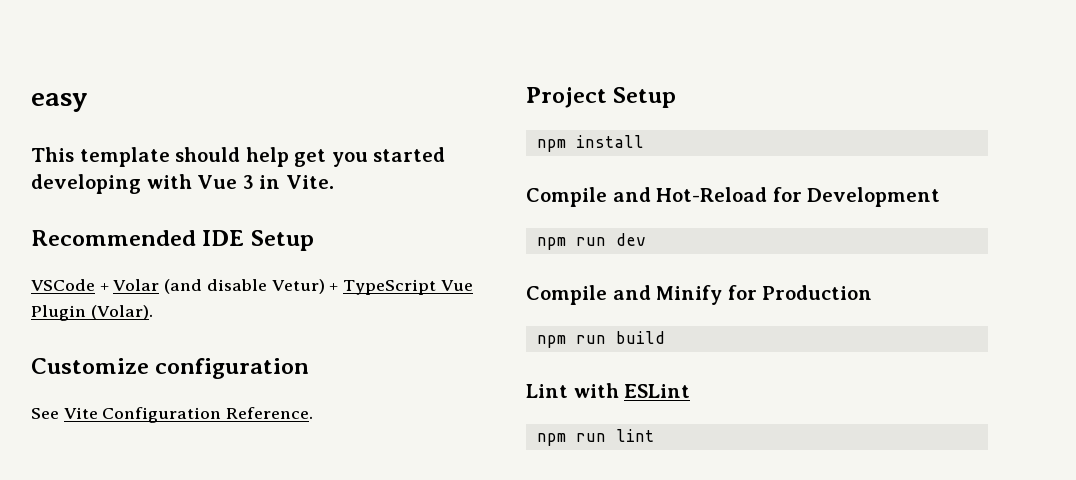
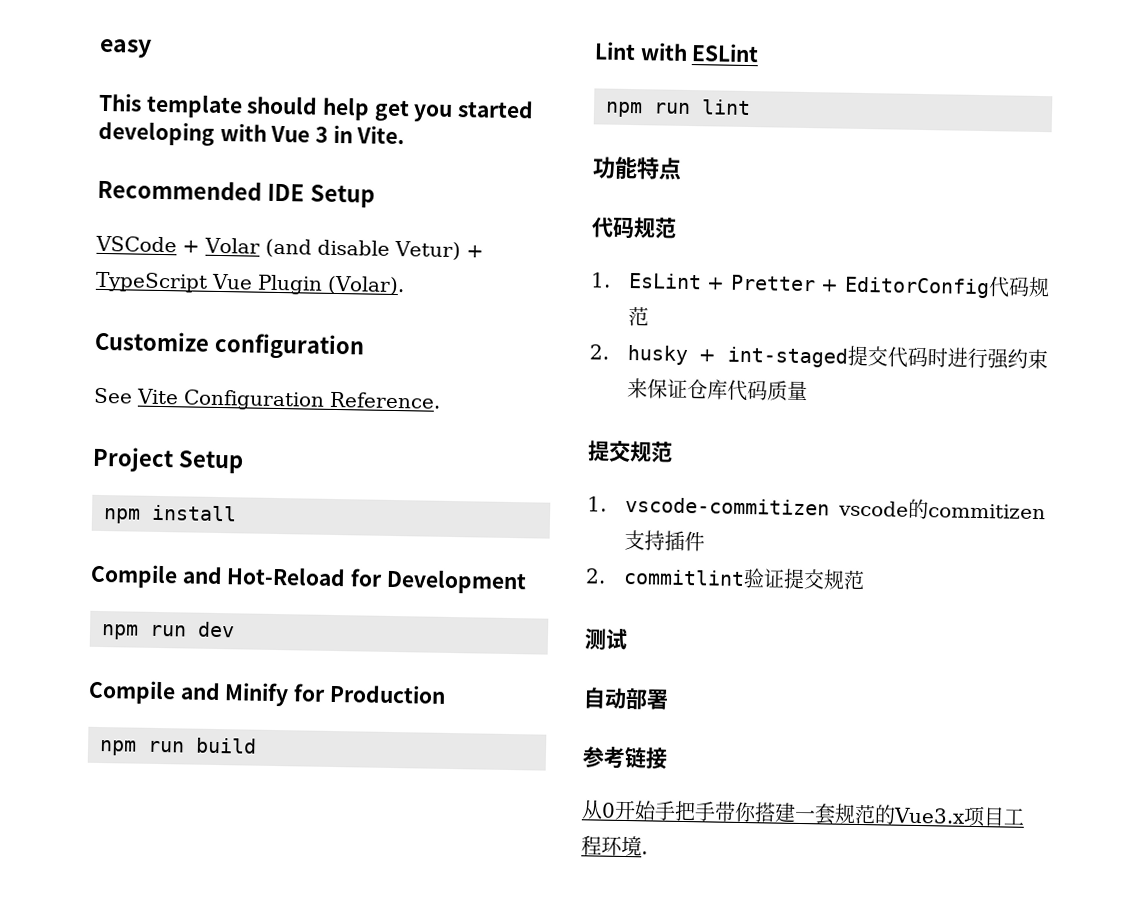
(654, 435) none -> [592,156,682,180] [591,216,677,240] [590,272,1050,299] [627,305,649,327] [589,344,1048,370] [626,377,808,402] [587,440,673,463] [587,496,1046,520] [623,529,705,552] [585,567,865,591] [584,628,628,651] [583,687,669,710] [582,746,668,770] [581,799,1025,828] [581,835,648,857] // 功能特点 // 代码规范 // 1. EsLint + Pretter + EditorConfig代码规范 // 2. husky + int-staged提交代码时进行强约束来保证仓库代码质量 // 提交规范 // 1. vscode-commitizen vscode的commitizen支持插件 // 2. commitlint验证提交规范 // 测试 // 自动部署 // 参考链接 // 从0开始手把手带你搭建一套规范的Vue3.x项目工程环境.

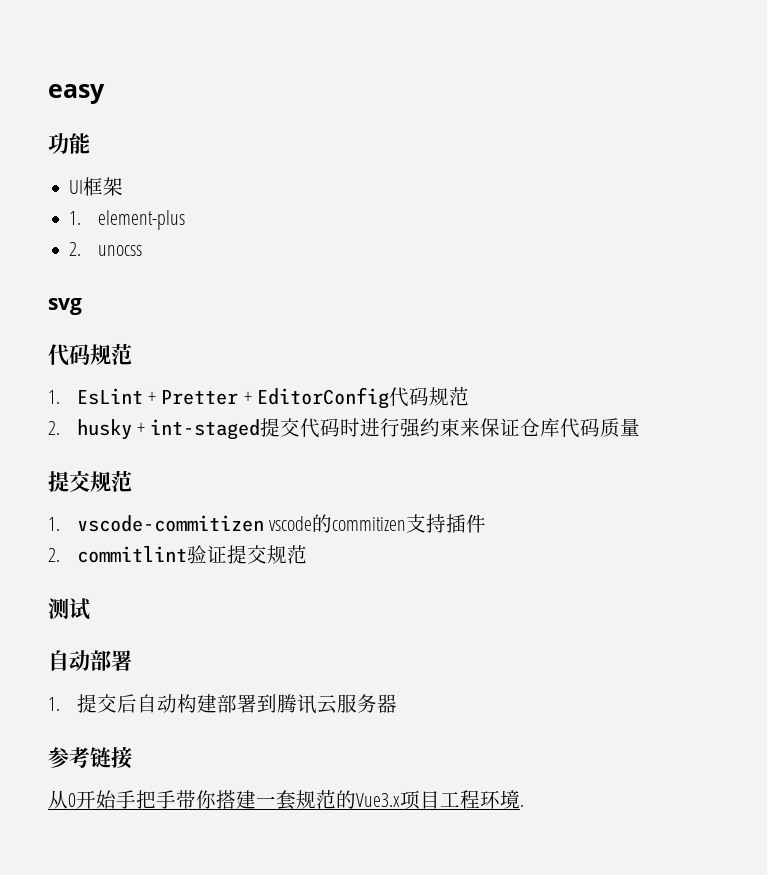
[98,92,535,122] [98,120,406,146] [97,179,375,208] [95,235,484,261] [95,271,405,296] [94,330,365,361] [93,387,441,411] [92,446,244,474] [103,504,237,524] [90,563,527,595] [101,621,235,640] [88,679,446,707] [99,737,257,756] [594,41,760,63] [605,99,751,118] [592,156,682,180] This template should help get you started developing with Vue 3 in Vite. // Recommended IDE Setup // VSCode + Volar (and disable Vetur) + TypeScript Vue Plugin (Volar). // Customize configuration // See Vite Configuration Reference. // Project Setup // npm install // Compile and Hot-Reload for Development // npm run dev // Compile and Minify for Production // npm run build // Lint with ESLint // npm run lint // 功能特点 -> [48,133,90,154] [69,177,124,196] [69,210,186,230] [69,242,143,256] [48,298,82,315] 功能 // UI框架 // 1. element-plus // 2. unocss // svg
(669, 699) none -> [48,694,397,714] // 1.提交后自动构建部署到腾讯云服务器

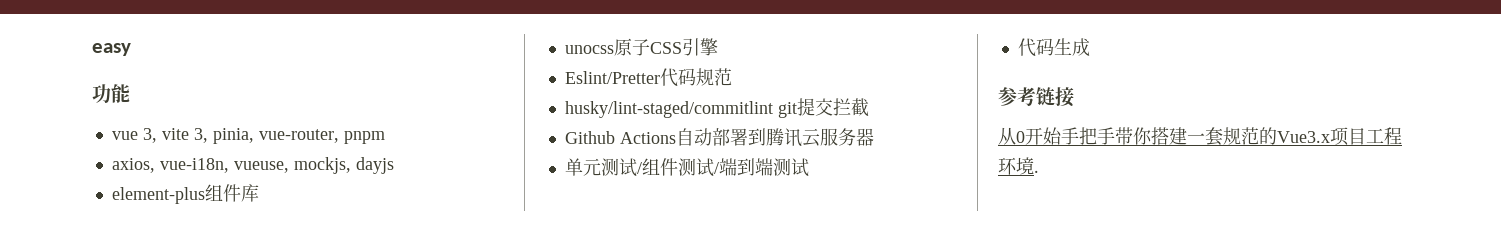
[69,177,124,196] [69,211,82,225] UI框架 // 1. -> [111,128,385,144] [111,157,394,174] vue 3, vite 3, pinia, vue-router, pnpm // axios, vue-i18n, vueuse, mockjs, dayjs //
[69,242,82,256] // 2. -> [204,184,259,202] 组件库 //
[48,298,82,315] [48,343,132,366] [48,387,469,409] [48,418,641,440] [48,470,132,492] [48,514,486,533] [48,545,307,564] [48,598,90,620] [48,650,132,671] [48,694,397,714] // svg // 代码规范 // 1. EsLint + Pretter + EditorConfig代码规范 // 2. husky + int-staged提交代码时进行强约束来保证仓库代码质量 // 提交规范 // 1. vscode-commitizen vscode的commitizen支持插件 // 2. commitlint验证提交规范 // 测试 // 自动部署 // 1.提交后自动构建部署到腾讯云服务器 -> [613,38,718,56] [564,68,732,87] [564,98,869,118] [564,128,874,147] [564,158,809,177] [1017,38,1090,57] 原子CSS引擎 // Eslint/Pretter代码规范 // husky/lint-staged/commitlint git提交拦截 // Github Actions自动部署到腾讯云服务器 // 单元测试/组件测试/端到端测试 // 代码生成

